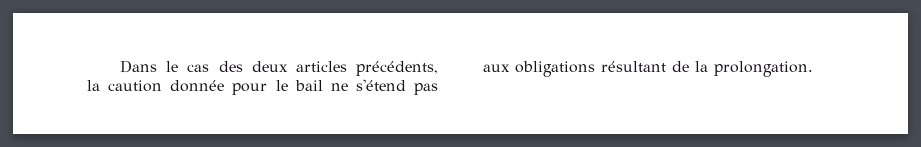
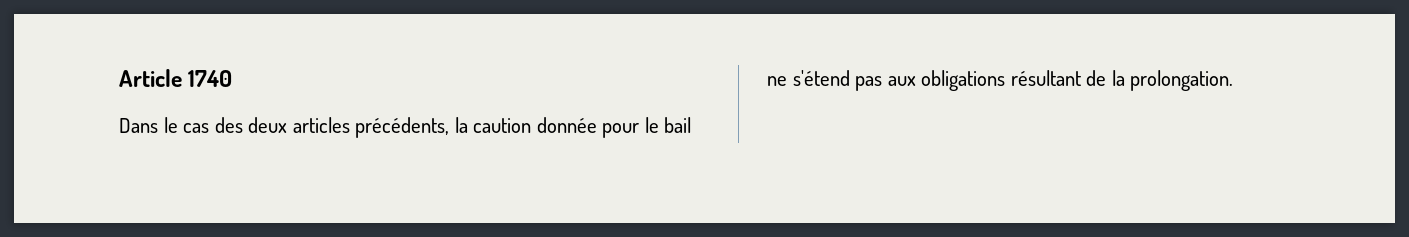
(120, 66) none -> [119,69,233,87] Article 1740 //

